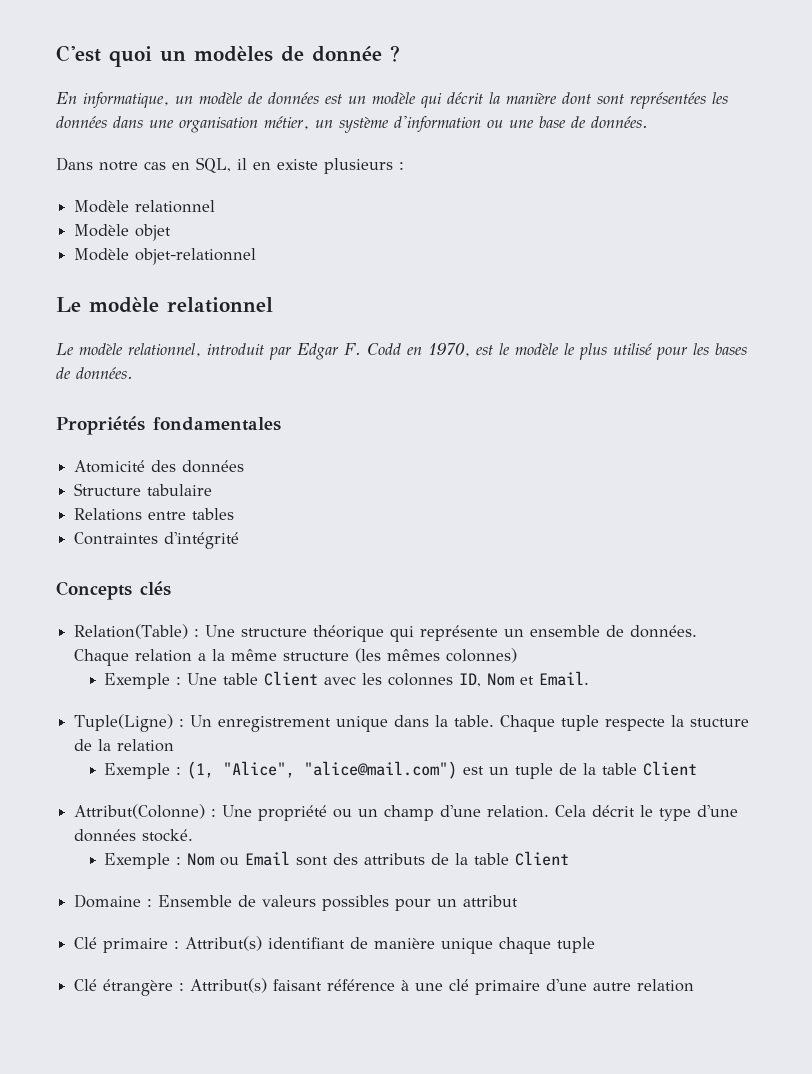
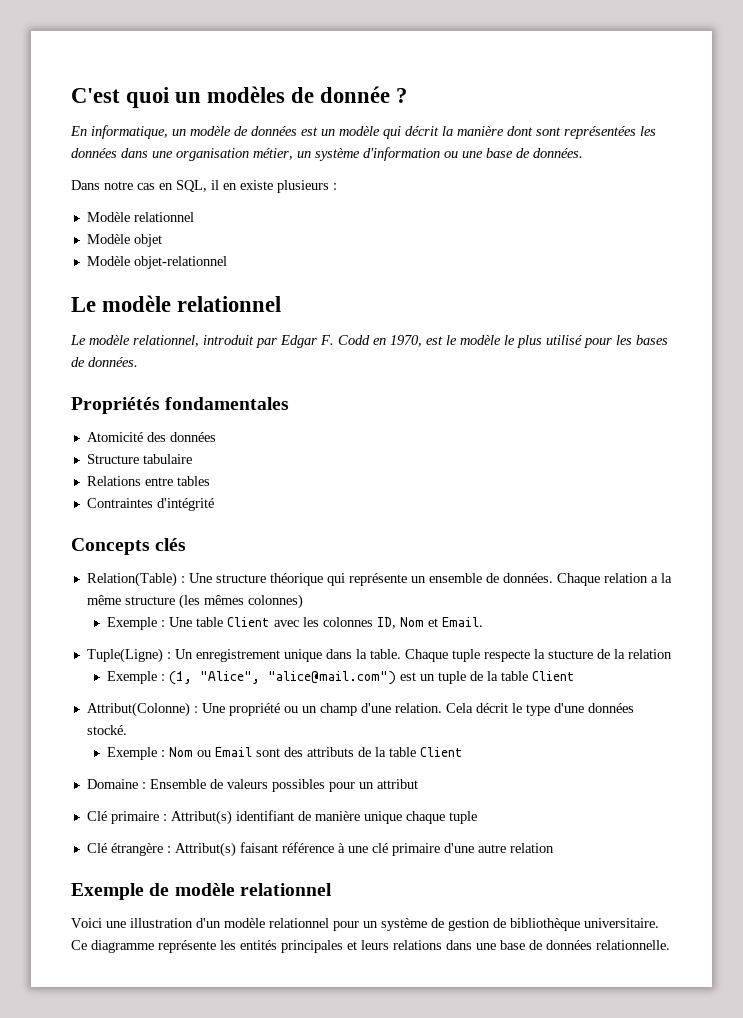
(695, 985) none -> [71,883,332,900] [71,918,659,931] [71,940,670,953] // Exemple de modèle relationnel // Voici une illustration d'un modèle relationnel pour un système de gestion de bibliothèque universitaire. Ce diagramme représente les entités principales et leurs relations dans une base de données relationnelle.

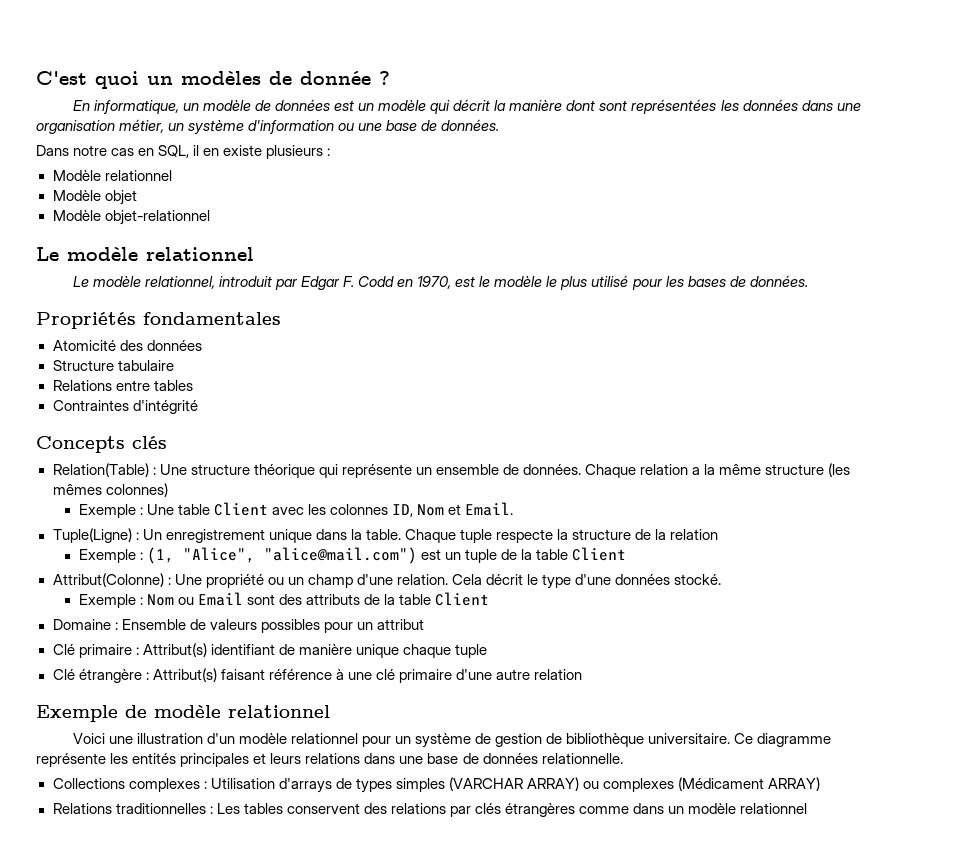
[547,650,593,659] stucture -> [572,529,632,540] structure
(670, 945) none -> [52,777,821,793] [52,803,808,817] // Collections complexes : Utilisation d'arrays de types simples (VARCHAR ARRAY) ou complexes (Médicament ARRAY) // Relations traditionnelles : Les tables conservent des relations par clés étrangères comme dans un modèle relationnel

